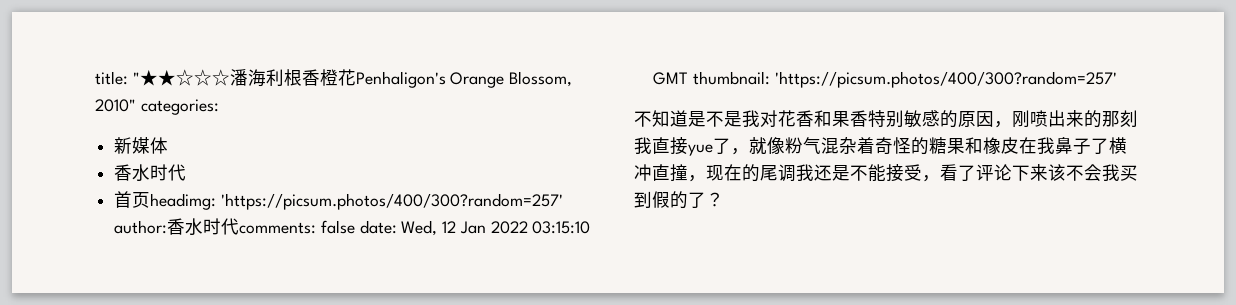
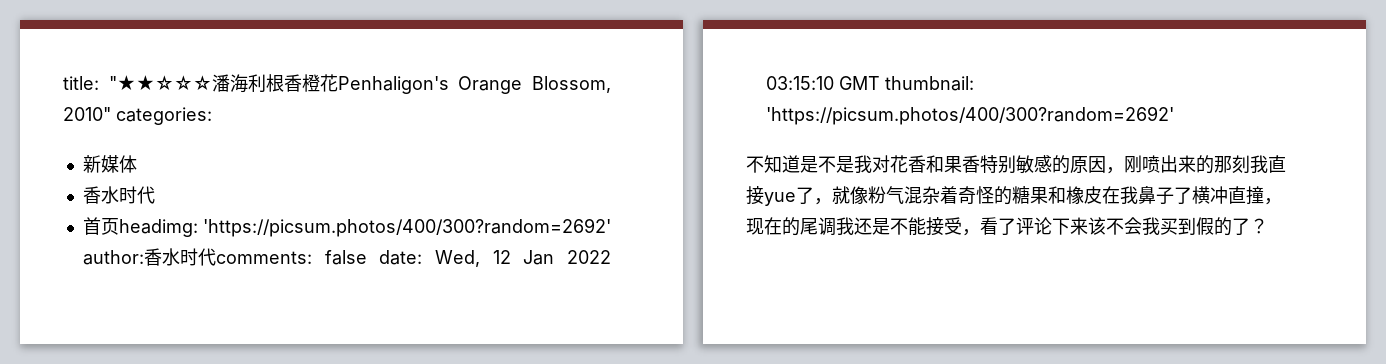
[220,193,563,210] 'https://picsum.photos/400/300?random=257' -> [203,218,611,237] 'https://picsum.photos/400/300?random=2692'
[774,71,1117,88] 'https://picsum.photos/400/300?random=257' -> [765,106,1174,125] 'https://picsum.photos/400/300?random=2692'

